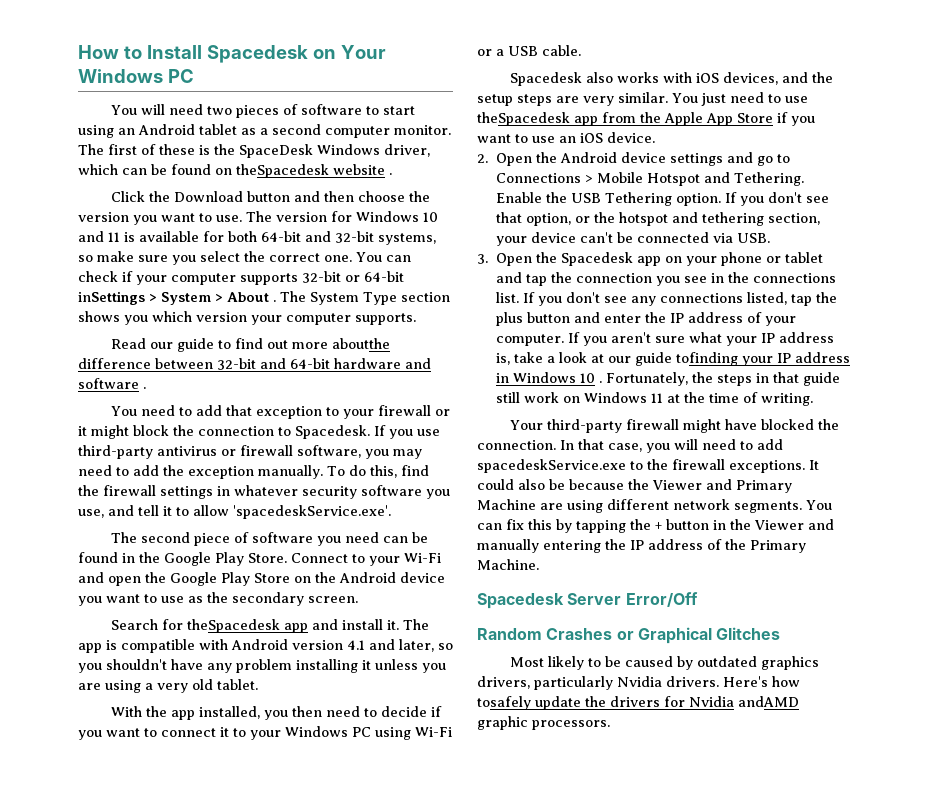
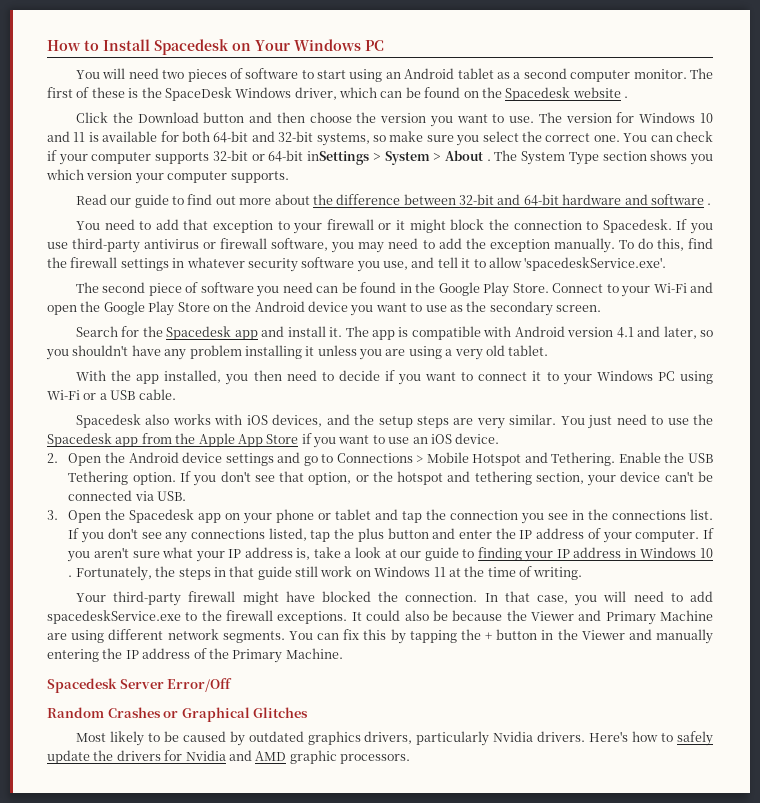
[236,164,329,178] theSpacedesk -> [481,87,571,101] the Spacedesk
[331,338,390,349] aboutthe -> [274,194,333,205] about the
[186,619,280,633] theSpacedesk -> [142,326,232,340] the Spacedesk
[477,112,570,126] theSpacedesk -> [692,414,713,425] [47,433,112,447] the Spacedesk
[676,352,739,366] tofinding -> [462,547,522,561] to finding
[477,696,531,710] tosafely -> [661,731,713,746] to safely
[738,696,799,707] andAMD -> [228,750,287,761] and AMD

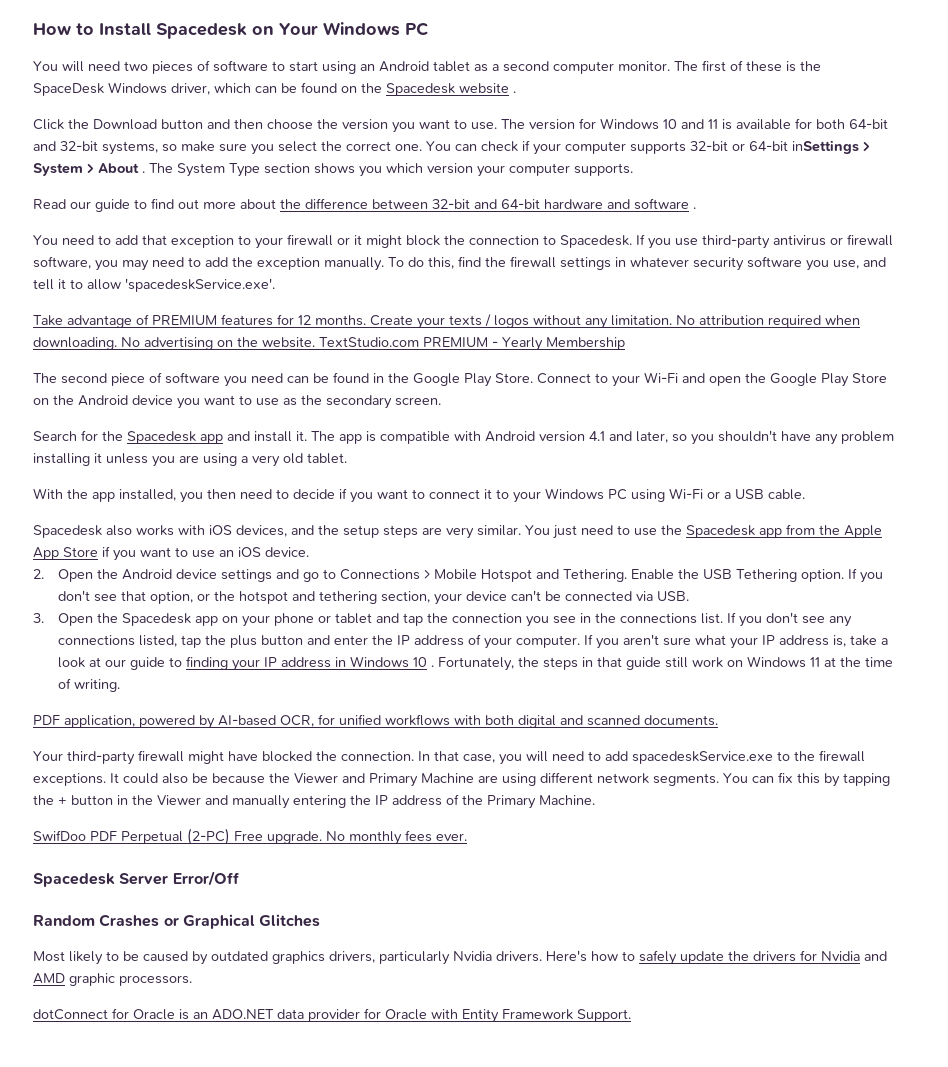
(667, 264) none -> [33,314,860,329] [33,337,625,351] // Take advantage of PREMIUM features for 12 months. Create your texts / logos without any limitation. No attribution required when downloading. No advertising on the website. TextStudio.com PREMIUM - Yearly Membership
(583, 573) none -> [33,714,718,729] // PDF application, powered by AI-based OCR, for unified workflows with both digital and scanned documents.
(343, 653) none -> [33,828,467,845] // SwifDoo PDF Perpetual (2-PC) Free upgrade. No monthly fees ever.
(410, 759) none -> [33,1008,631,1023] // dotConnect for Oracle is an ADO.NET data provider for Oracle with Entity Framework Support.

